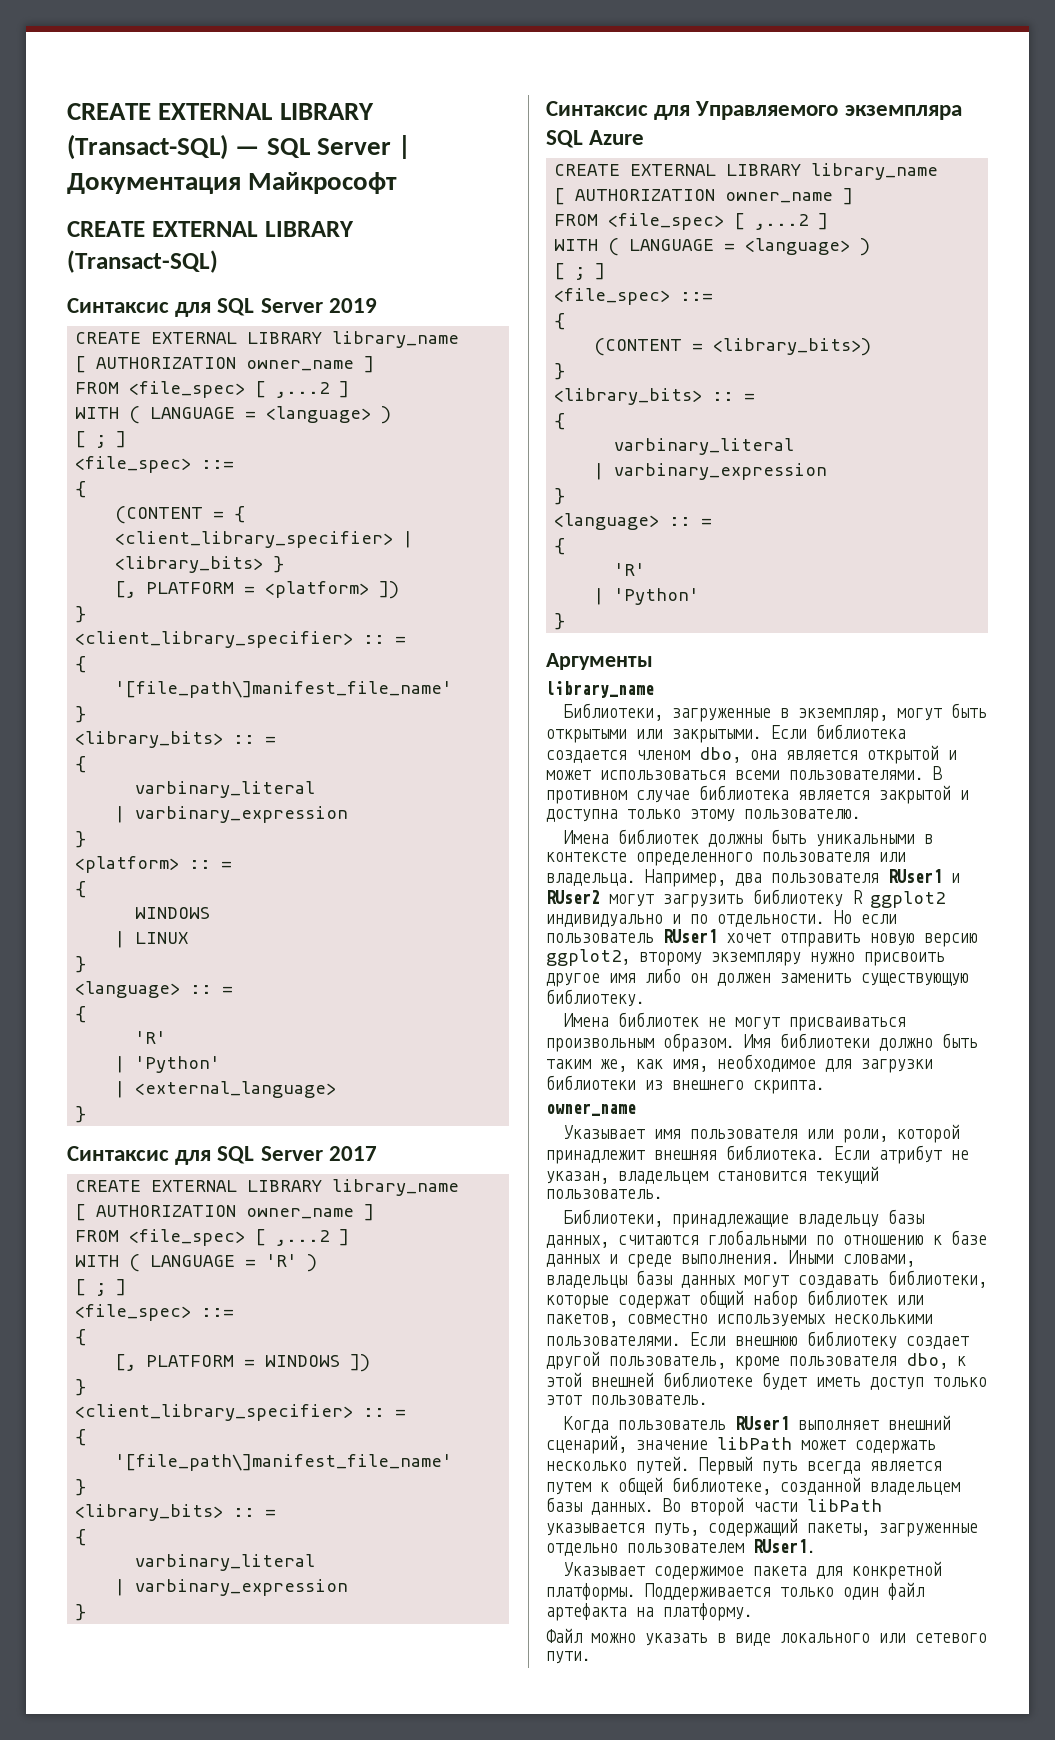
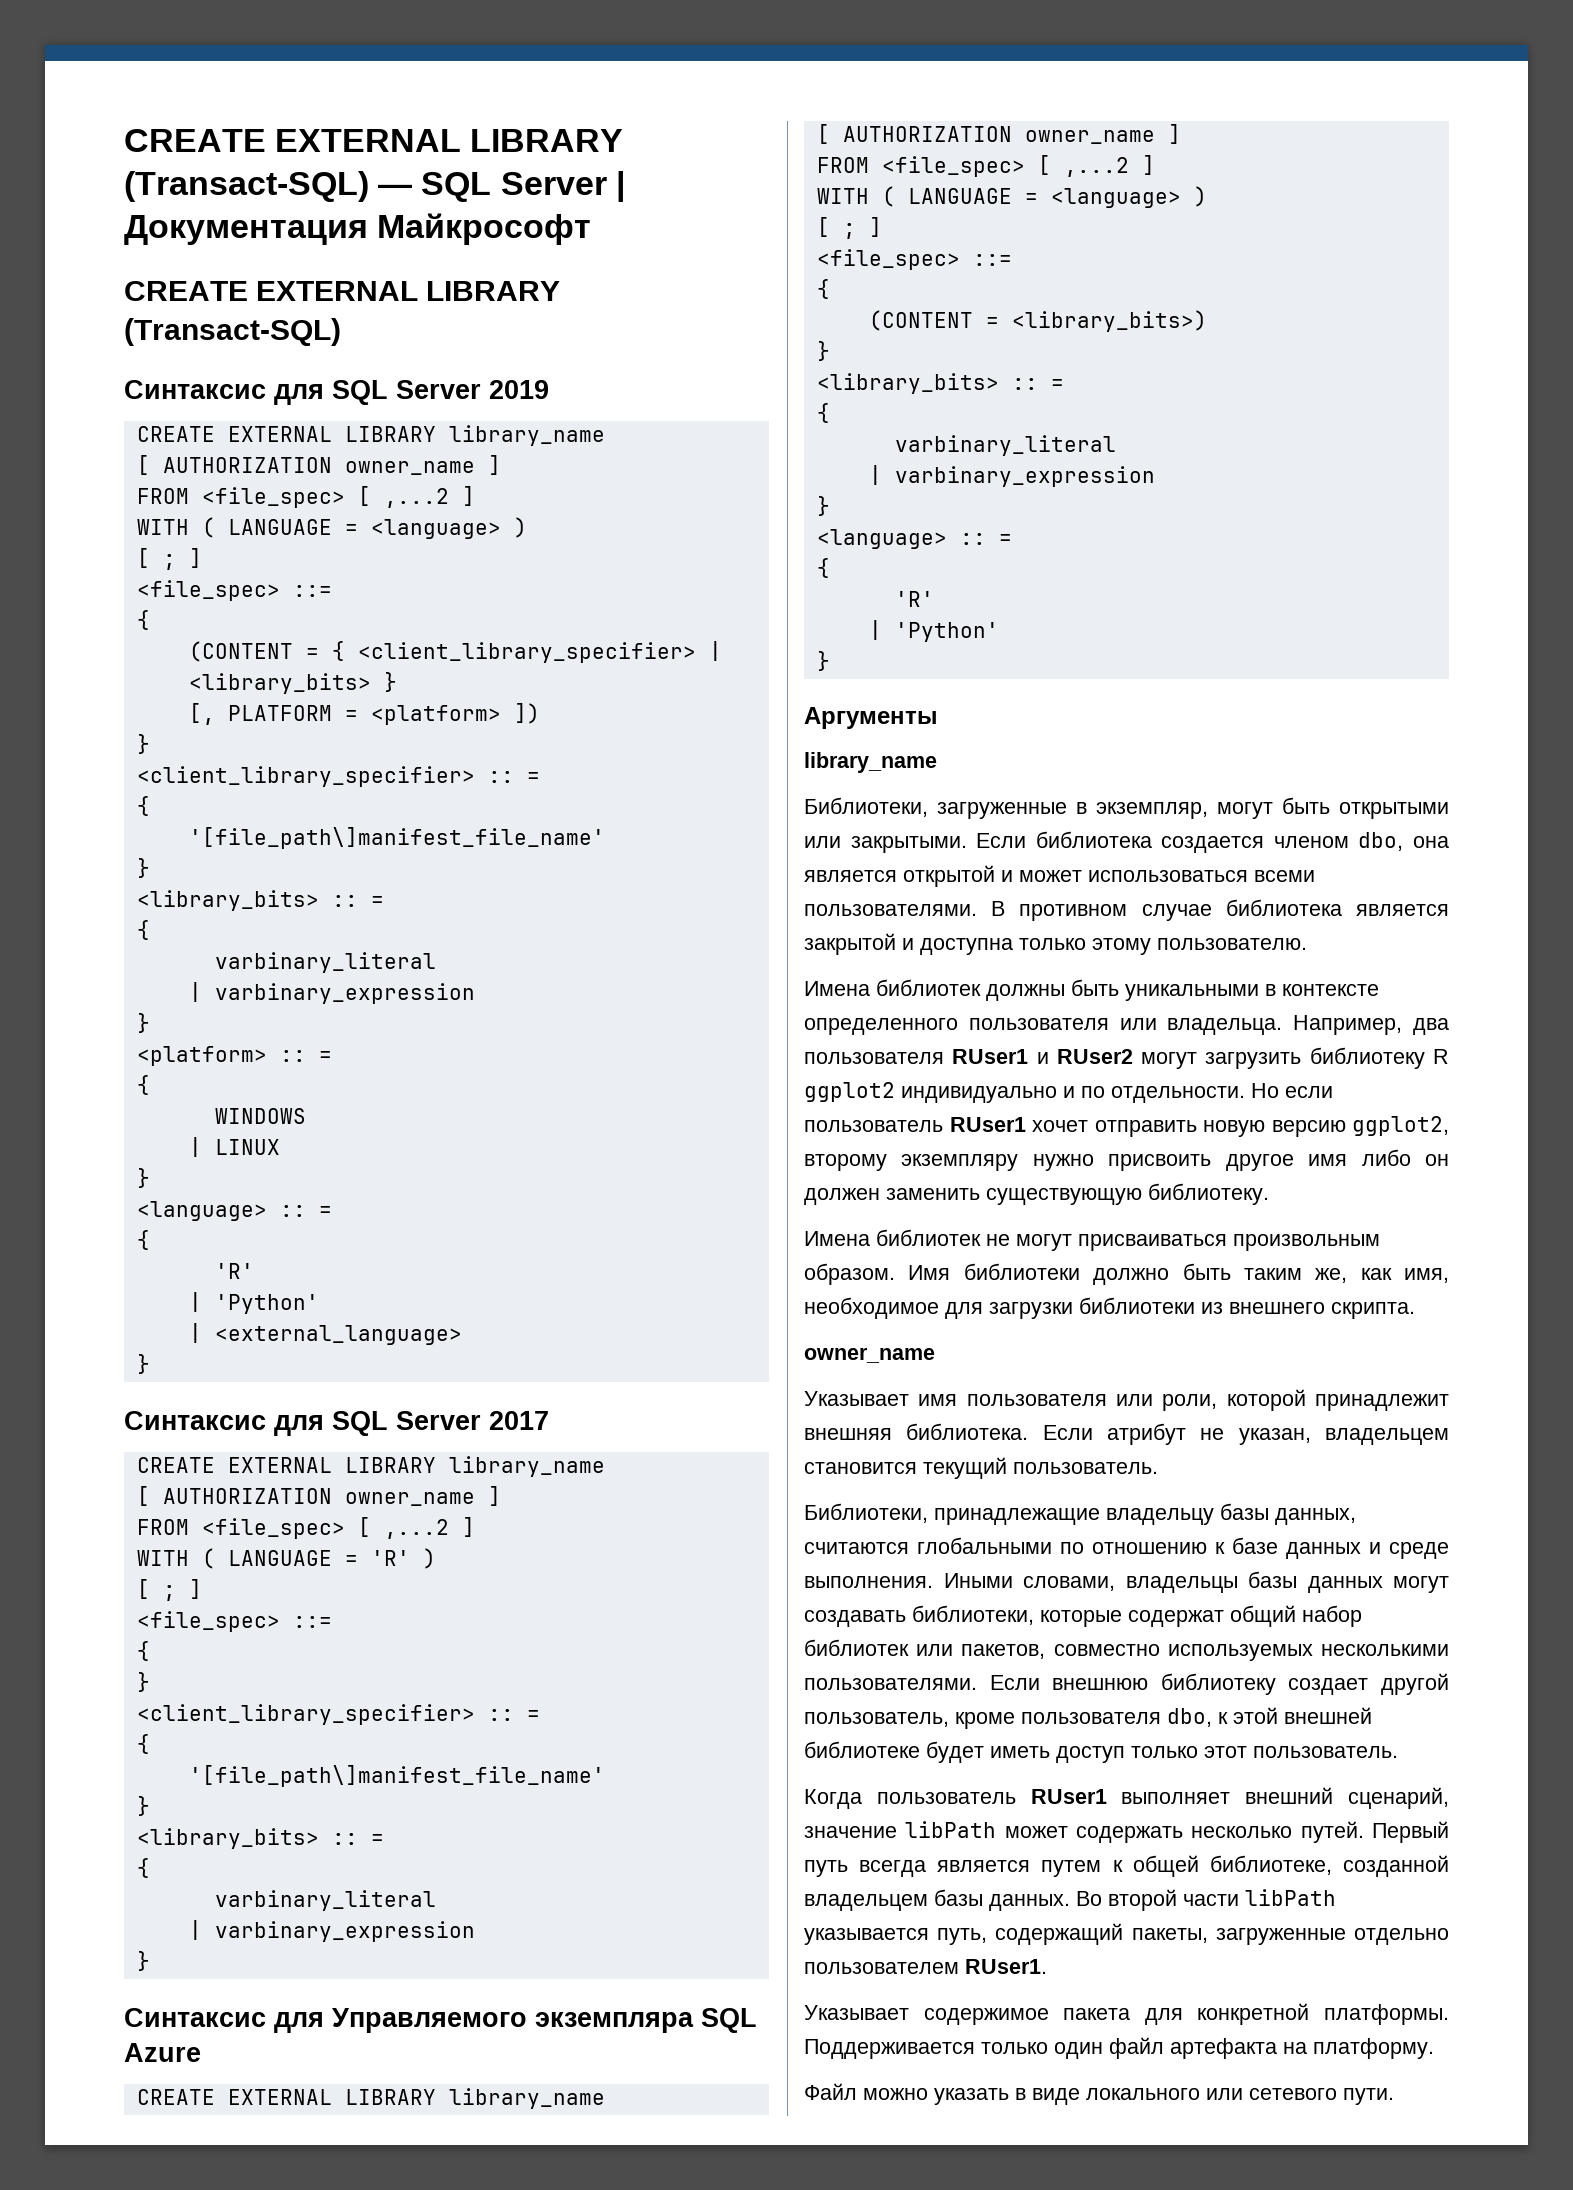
[115,1354,371,1372] // [, PLATFORM = WINDOWS ]) -> (150, 1651) none

